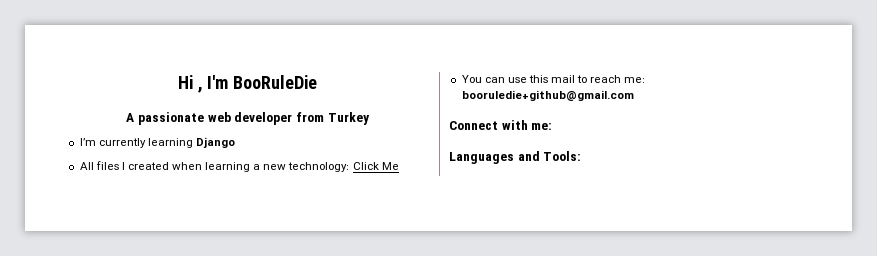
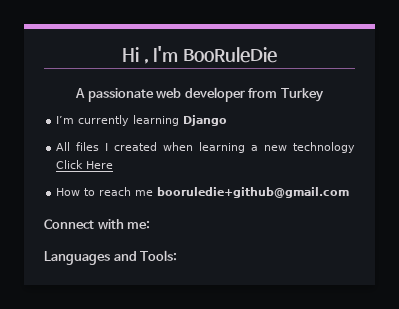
[288,162,399,172] [461,75,576,83] technology: Click Me // You can use this mail -> [293,142,355,153] [56,160,114,169] [56,188,81,196] technology Click Here // How
[624,77,646,83] me: -> [135,190,154,196] me

